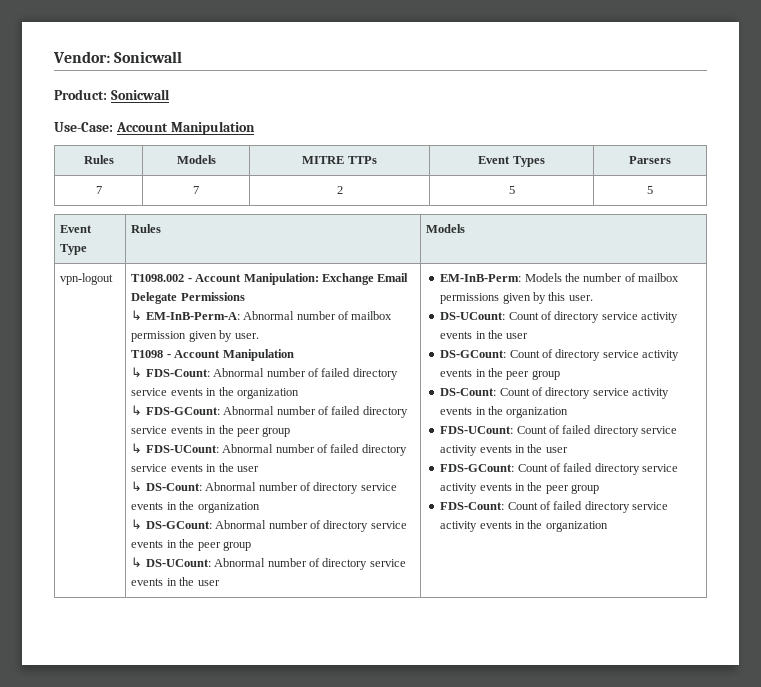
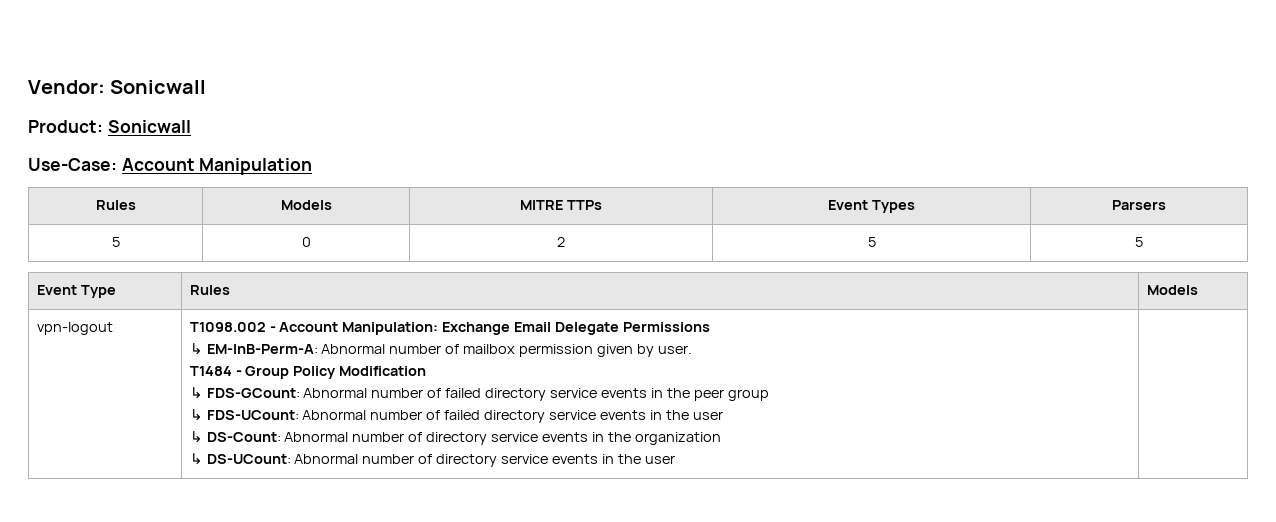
[95,186,102,194] [192,186,199,194] 7 | 7 -> [111,237,120,247] [301,237,311,247] 5 | 0
[131,349,294,361] [131,367,398,380] [131,387,299,399] T1098 - Account Manipulation // ↳ FDS-Count: Abnormal number of failed directory service events in the organization -> [189,366,427,379] T1484 - Group Policy Modification
[131,519,407,532] [131,539,251,551] // ↳ DS-GCount: Abnormal number of directory service events in the peer group -> (721, 438) none
[440,273,680,282] [440,292,593,304] [440,311,679,323] [440,330,529,339] [440,349,680,361] [440,368,560,380] [440,387,670,399] [440,406,569,418] [440,425,678,437] [440,444,568,456] [440,463,679,475] [440,482,600,494] [440,501,669,513] [440,520,608,532] EM-InB-Perm: Models the number of mailbox permissions given by this user. // DS-UCount: Count of directory service activity events in the user // DS-GCount: Count of directory service activity events in the peer group // DS-Count: Count of directory service activity events in the organization // FDS-UCount: Count of failed directory service activity events in the user // FDS-GCount: Count of failed directory service activity events in the peer group // FDS-Count: Count of failed directory service activity events in the organization -> (675, 459) none

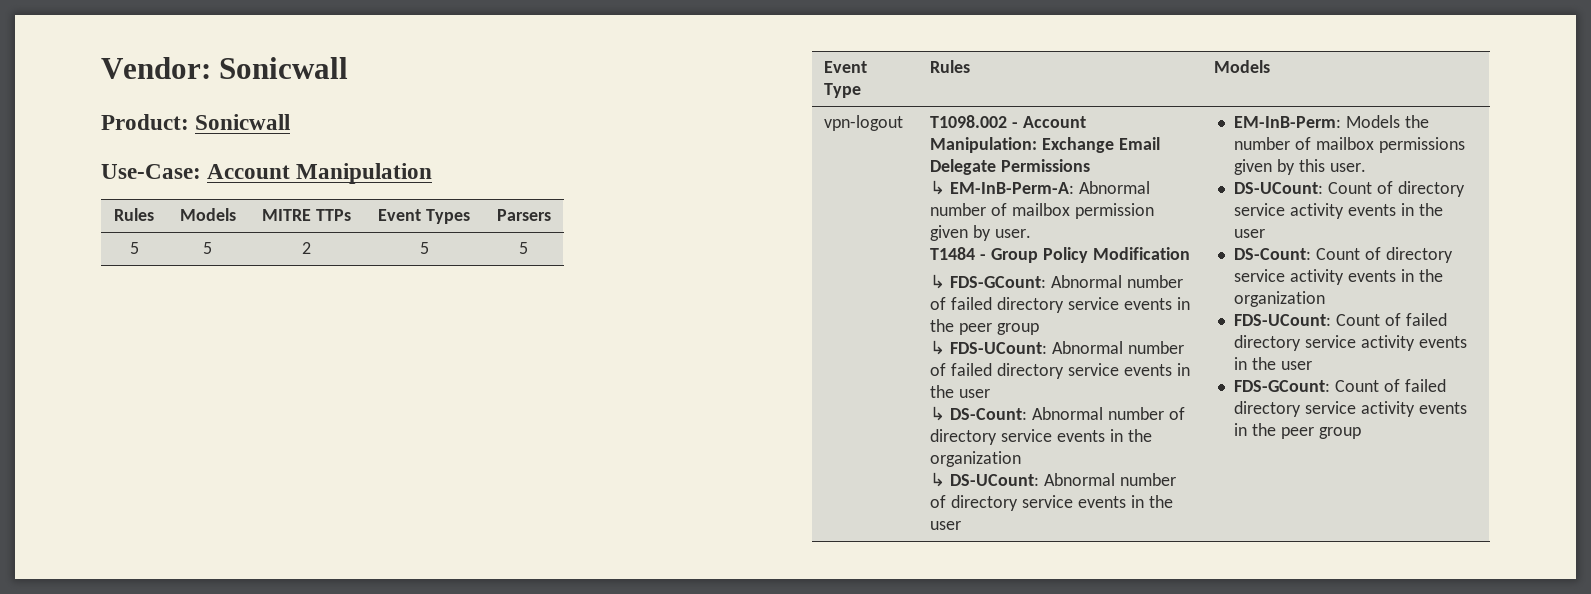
[301,237,311,247] 0 -> [203,242,212,254] 5
(675, 459) none -> [1234,115,1429,128] [1234,137,1465,153] [1234,159,1366,175] [1234,181,1465,197] [1234,203,1443,219] [1234,229,1266,238] [1234,247,1453,263] [1234,269,1443,285] [1234,291,1326,307] [1234,313,1447,326] [1234,335,1467,351] [1234,357,1312,370] [1234,379,1446,392] [1234,401,1467,417] [1234,423,1361,439] EM-InB-Perm: Models the number of mailbox permissions given by this user. // DS-UCount: Count of directory service activity events in the user // DS-Count: Count of directory service activity events in the organization // FDS-UCount: Count of failed directory service activity events in the user // FDS-GCount: Count of failed directory service activity events in the peer group

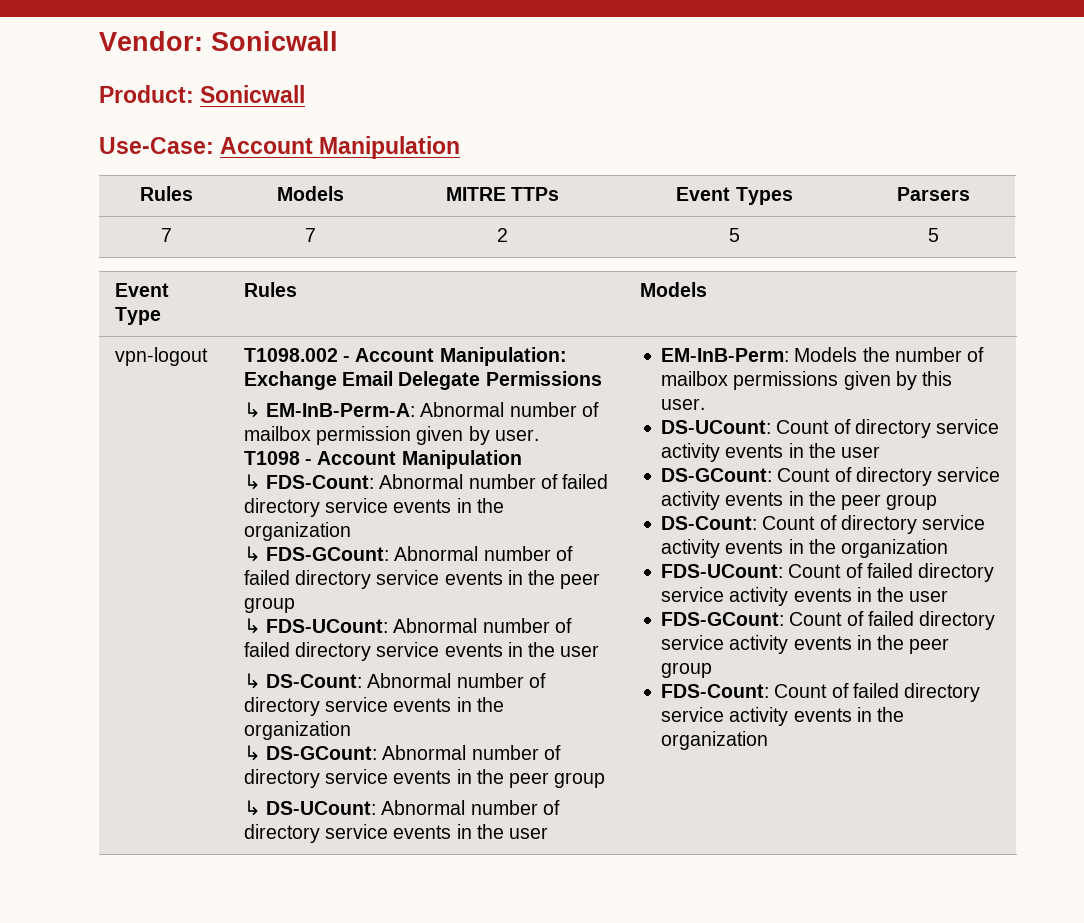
[129,242,139,254] [203,242,212,254] 5 | 5 -> [160,228,172,242] [304,228,316,242] 7 | 7
[930,247,1190,263] T1484 - Group Policy Modification -> [243,450,522,469] [243,474,609,490] [243,498,504,517] [243,522,351,541] T1098 - Account Manipulation // ↳ FDS-Count: Abnormal number of failed directory service events in the organization
(1022, 459) none -> [243,745,561,761] [243,769,606,788] // ↳ DS-GCount: Abnormal number of directory service events in the peer group
(1266, 233) none -> [661,467,1001,486] [661,491,938,510] // DS-GCount: Count of directory service activity events in the peer group
(1361, 433) none -> [661,683,981,702] [661,707,905,726] [661,731,769,750] // FDS-Count: Count of failed directory service activity events in the organization

